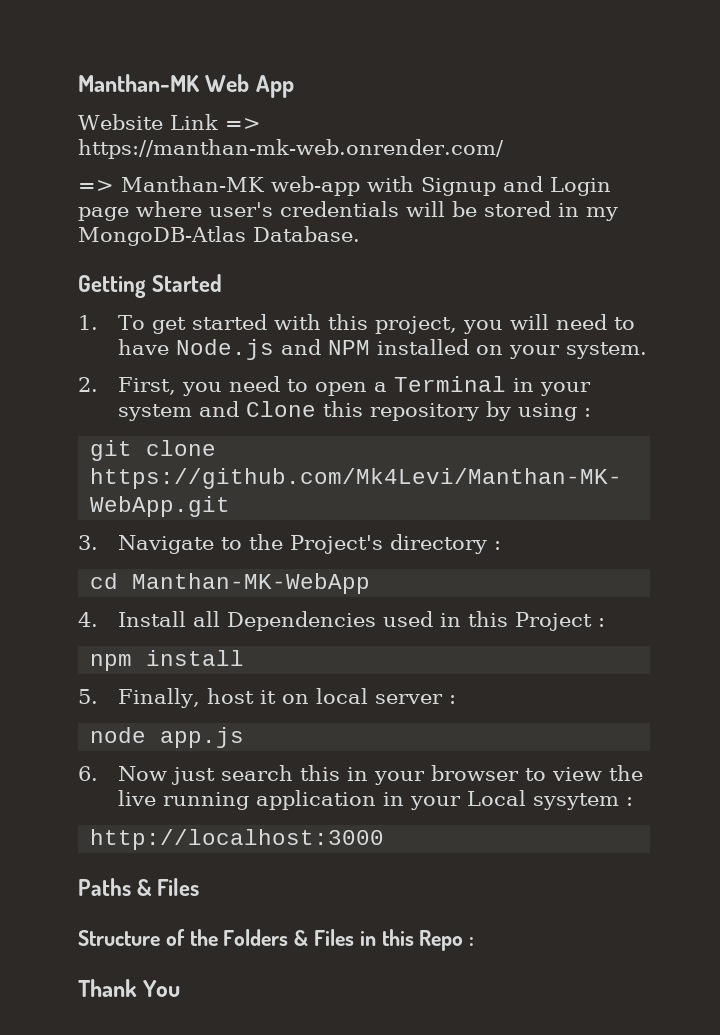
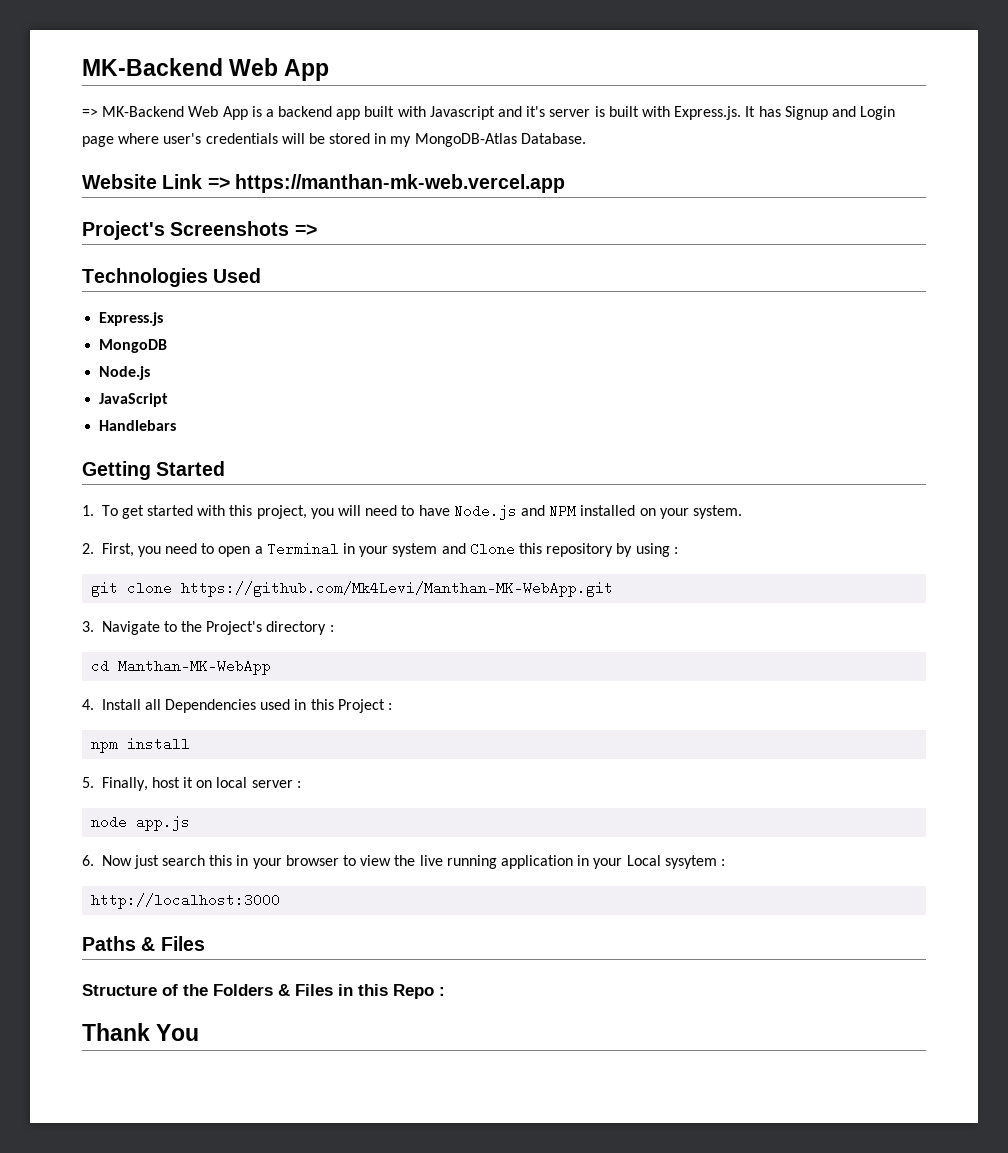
[78,74,200,92] Manthan-MK -> [82,58,223,76] MK-Backend
[78,114,261,130] [78,139,504,159] [78,176,414,196] Website Link => https://manthan-mk-web.onrender.com/ // => Manthan-MK web-app with -> [82,106,781,120] => MK-Backend Web App is a backend app built with Javascript and it's server is built with Express.js. It has
(360, 234) none -> [82,174,565,193] [82,221,317,240] [82,268,262,287] [99,312,164,326] [99,339,168,353] [99,366,151,380] [99,393,169,407] [99,420,177,431] // Website Link => https://manthan-mk-web.vercel.app // Project's Screenshots => // Technologies Used // Express.js // MongoDB // Node.js // JavaScript // Handlebars

